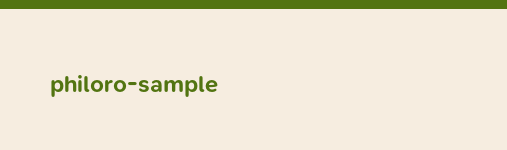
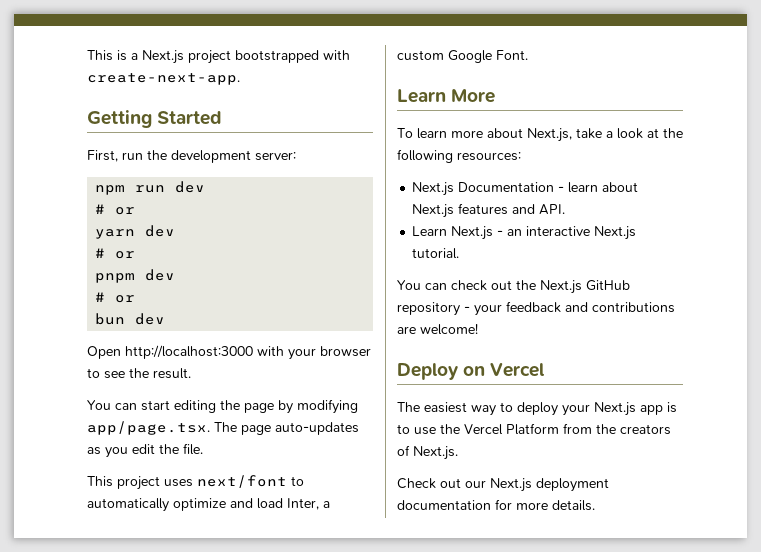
[50,75,218,97] philoro-sample -> [87,50,350,64] [87,73,240,85] [87,110,223,128] [87,150,296,163] [95,181,206,195] [95,204,136,215] [95,225,176,239] [95,248,136,259] [95,269,176,283] [95,292,136,303] [95,313,166,325] [87,345,371,360] [87,368,191,379] [87,399,358,414] [87,421,359,435] [87,443,203,458] [87,475,304,490] [87,498,330,512] [397,50,528,63] [397,89,496,103] [397,128,683,142] [397,149,521,163] [412,182,639,196] [412,203,566,218] [412,226,637,240] [412,248,460,259] [397,280,630,294] [397,301,675,316] [397,323,478,335] [397,363,546,380] [397,402,677,416] [397,423,671,435] [397,445,458,460] [397,478,609,492] [397,499,595,511] This is a Next.js project bootstrapped with create-next-app. // Getting Started // First, run the development server: // npm run dev // # or // yarn dev // # or // pnpm dev // # or // bun dev // Open http://localhost:3000 with your browser to see the result. // You can start editing the page by modifying app/page.tsx. The page auto-updates as you edit the file. // This project uses next/font to automatically optimize and load Inter, a custom Google Font. // Learn More // To learn more about Next.js, take a look at the following resources: // Next.js Documentation - learn about Next.js features and API. // Learn Next.js - an interactive Next.js tutorial. // You can check out the Next.js GitHub repository - your feedback and contributions are welcome! // Deploy on Vercel // The easiest way to deploy your Next.js app is to use the Vercel Platform from the creators of Next.js. // Check out our Next.js deployment documentation for more details.

